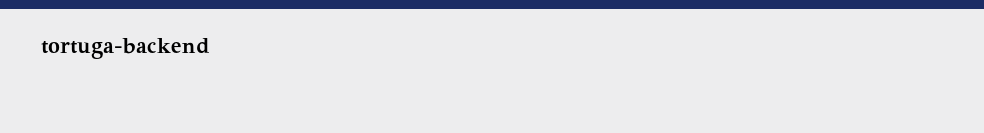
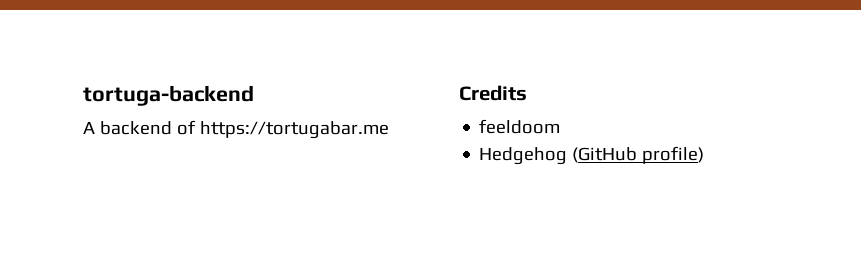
(210, 48) none -> [83,120,389,139] [459,85,527,101] [479,119,561,134] [479,146,705,165] // A backend of https://tortugabar.me // Credits // feeldoom // Hedgehog (GitHub profile)

